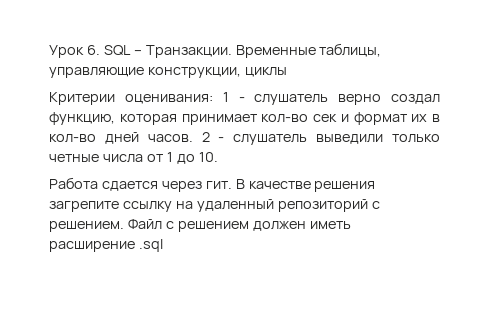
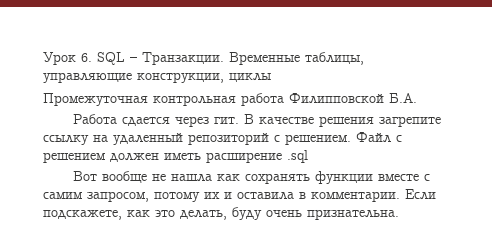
[49,92,440,105] [49,112,440,125] [49,132,440,145] [49,152,218,164] Критерии оценивания: 1 - слушатель верно создал функцию, которая принимает кол-во сек и формат их в кол-во дней часов. 2 - слушатель выведили только четные числа от 1 до 10. -> [43,93,417,106] Промежуточная контрольная работа Филипповской Б.А.
(163, 245) none -> [72,171,430,184] [43,189,436,202] [43,207,399,220] // Вот вообще не нашла как сохранять функции вместе с самим запросом, потому их и оставила в комментарии. Если подскажете, как это делать, буду очень признательна.

